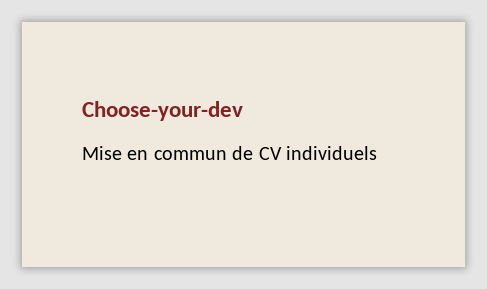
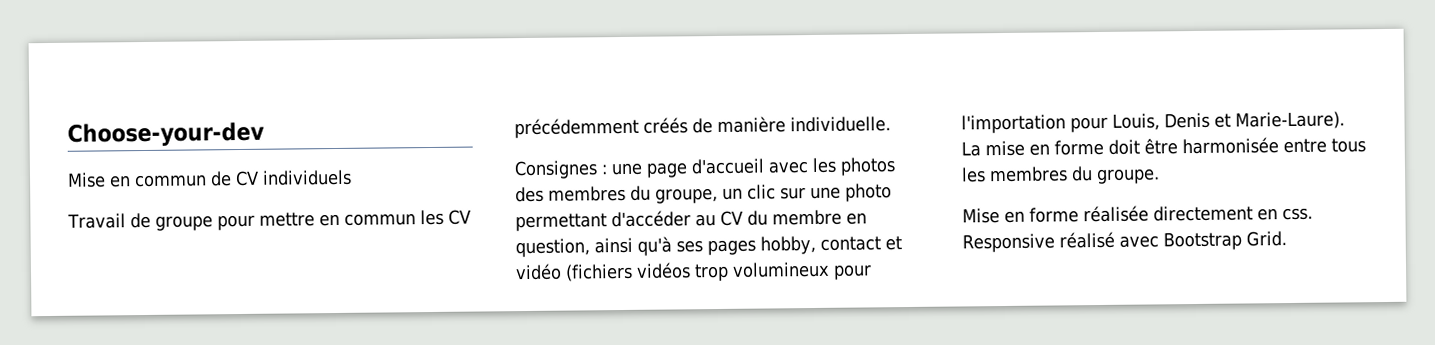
(377, 153) none -> [67,209,471,231] [514,116,891,139] [514,157,896,180] [515,183,892,204] [515,209,867,232] [515,235,902,258] [515,261,872,282] [961,111,1345,134] [961,137,1366,157] [961,166,1160,185] [962,205,1313,224] [962,231,1287,253] // Travail de groupe pour mettre en commun les CV précédemment créés de manière individuelle. // Consignes : une page d'accueil avec les photos des membres du groupe, un clic sur une photo permettant d'accéder au CV du membre en question, ainsi qu'à ses pages hobby, contact et vidéo (fichiers vidéos trop volumineux pour l'importation pour Louis, Denis et Marie-Laure). La mise en forme doit être harmonisée entre tous les membres du groupe. // Mise en forme réalisée directement en css. Responsive réalisé avec Bootstrap Grid.

